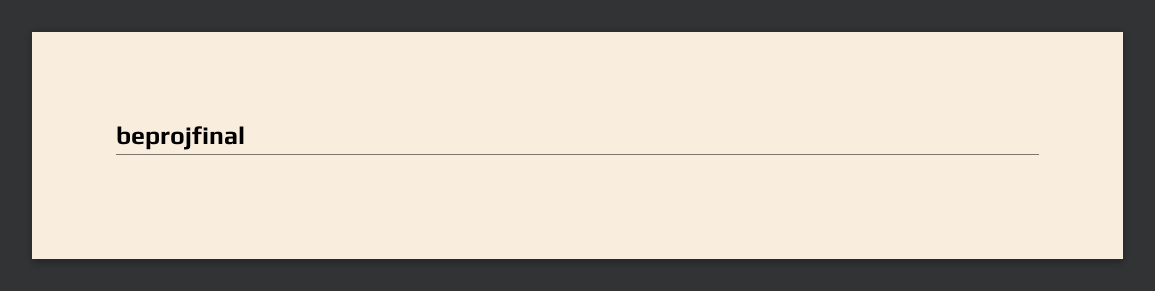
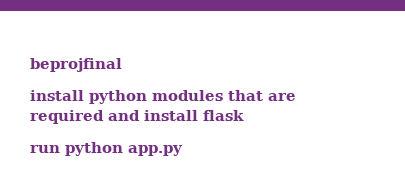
(245, 138) none -> [30,90,296,104] [30,110,244,124] [30,142,183,156] // install python modules that are required and install flask // run python app.py

